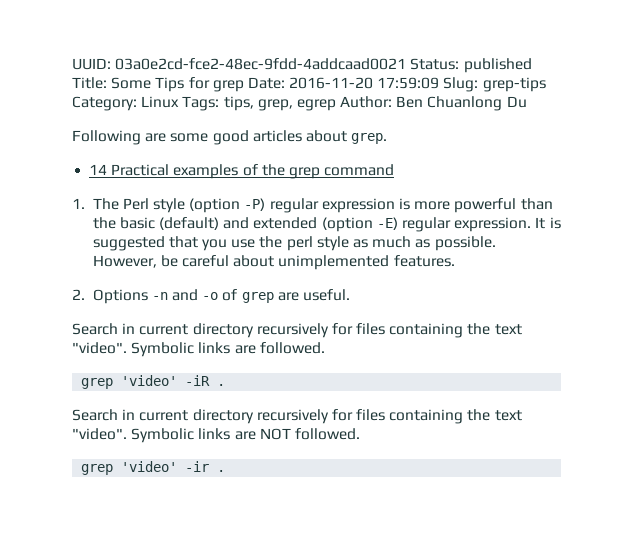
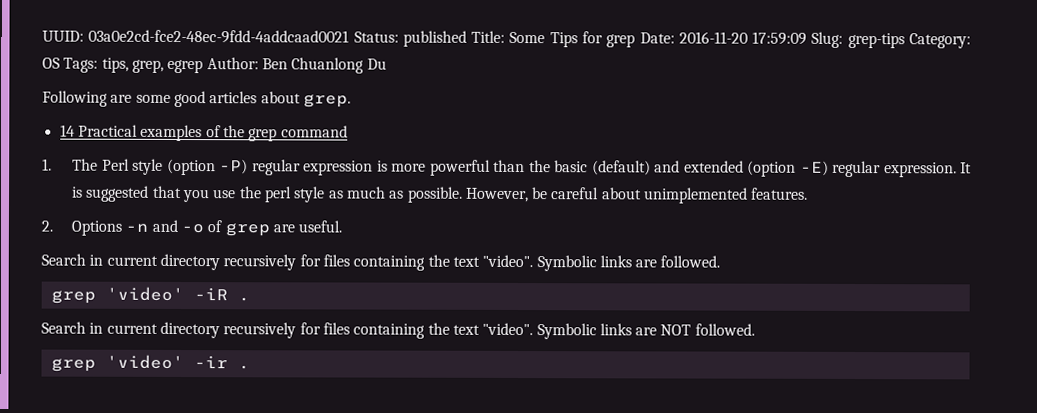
[141,96,180,108] Linux -> [42,57,60,69] OS

